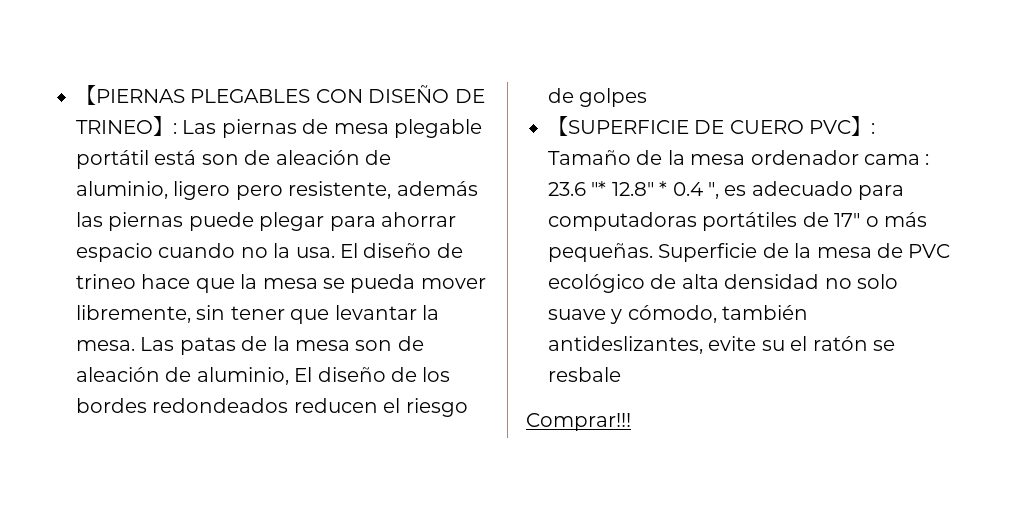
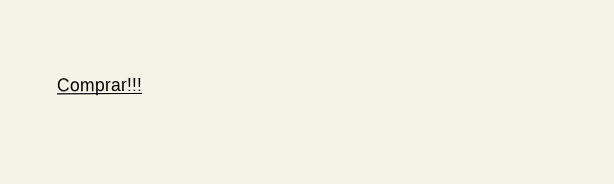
[76,85,485,105] [76,116,482,138] [76,150,391,169] [76,181,478,200] [76,212,456,231] [76,243,463,262] [76,274,486,293] [76,305,439,324] [76,336,424,355] [76,367,451,385] [76,398,468,417] [548,88,648,107] [548,116,876,136] [548,150,930,165] [548,181,905,200] [548,212,927,231] [548,243,951,262] [548,274,898,293] [548,305,809,324] [548,336,895,354] [548,367,621,382] 【PIERNAS PLEGABLES CON DISEÑO DE TRINEO】: Las piernas de mesa plegable portátil está son de aleación de aluminio, ligero pero resistente, además las piernas puede plegar para ahorrar espacio cuando no la usa. El diseño de trineo hace que la mesa se pueda mover libremente, sin tener que levantar la mesa. Las patas de la mesa son de aleación de aluminio, El diseño de los bordes redondeados reducen el riesgo de golpes // 【SUPERFICIE DE CUERO PVC】: Tamaño de la mesa ordenador cama : 23.6 "* 12.8" * 0.4 ", es adecuado para computadoras portátiles de 17" o más pequeñas. Superficie de la mesa de PVC ecológico de alta densidad no solo suave y cómodo, también antideslizantes, evite su el ratón se resbale // -> (56, 86) none

